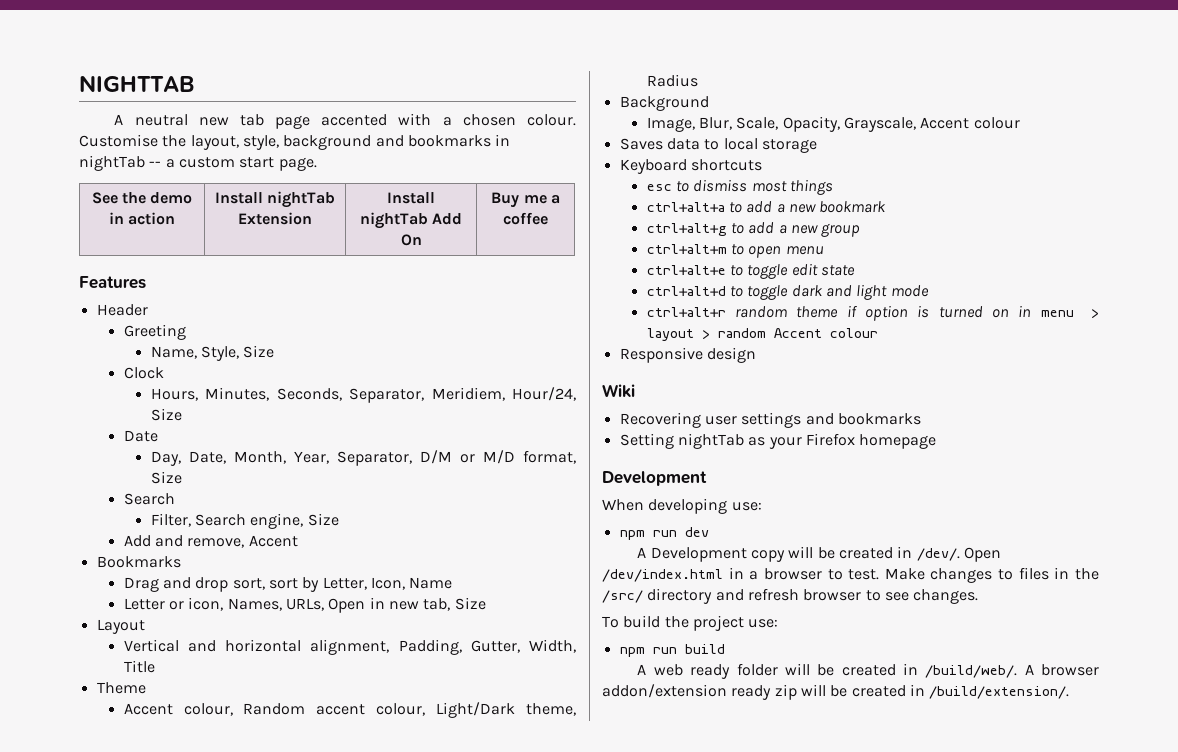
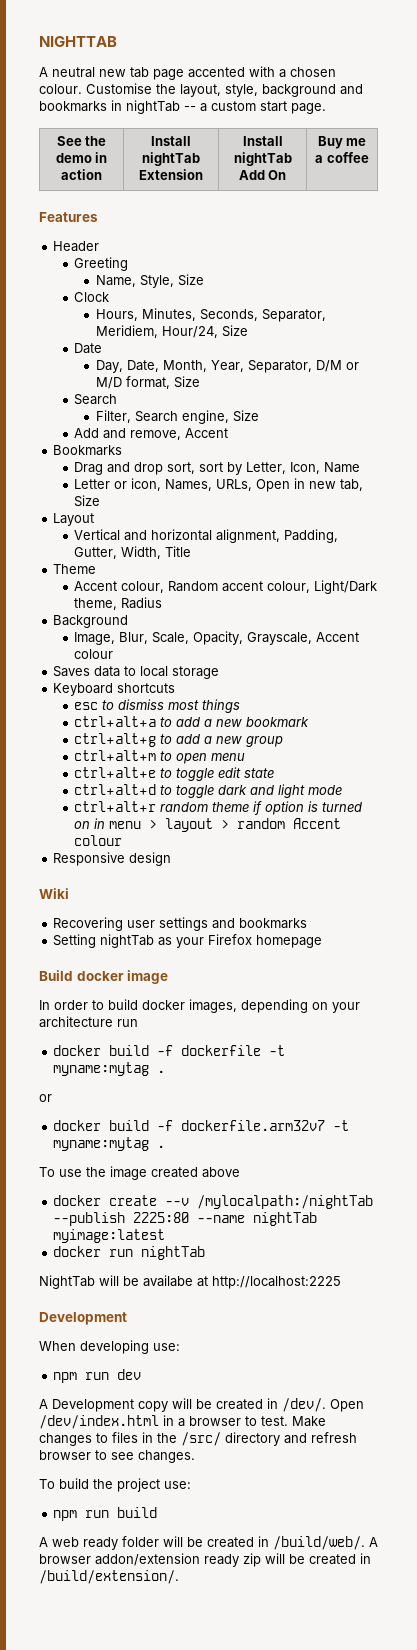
(937, 441) none -> [39,970,169,984] [39,999,360,1013] [39,1016,138,1028] [53,1045,286,1056] [53,1062,166,1076] [39,1094,52,1102] [53,1120,350,1131] [53,1137,166,1151] [39,1166,240,1180] [53,1195,374,1209] [53,1212,318,1226] [53,1229,166,1243] [53,1246,206,1260] [39,1275,341,1289] // Build docker image // In order to build docker images, depending on your architecture run // docker build -f dockerfile -t myname:mytag . // or // docker build -f dockerfile.arm32v7 -t myname:mytag . // To use the image created above // docker create --v /mylocalpath:/nightTab --publish 2225:80 --name nightTab myimage:latest // docker run nightTab // NightTab will be availabe at http://localhost:2225

